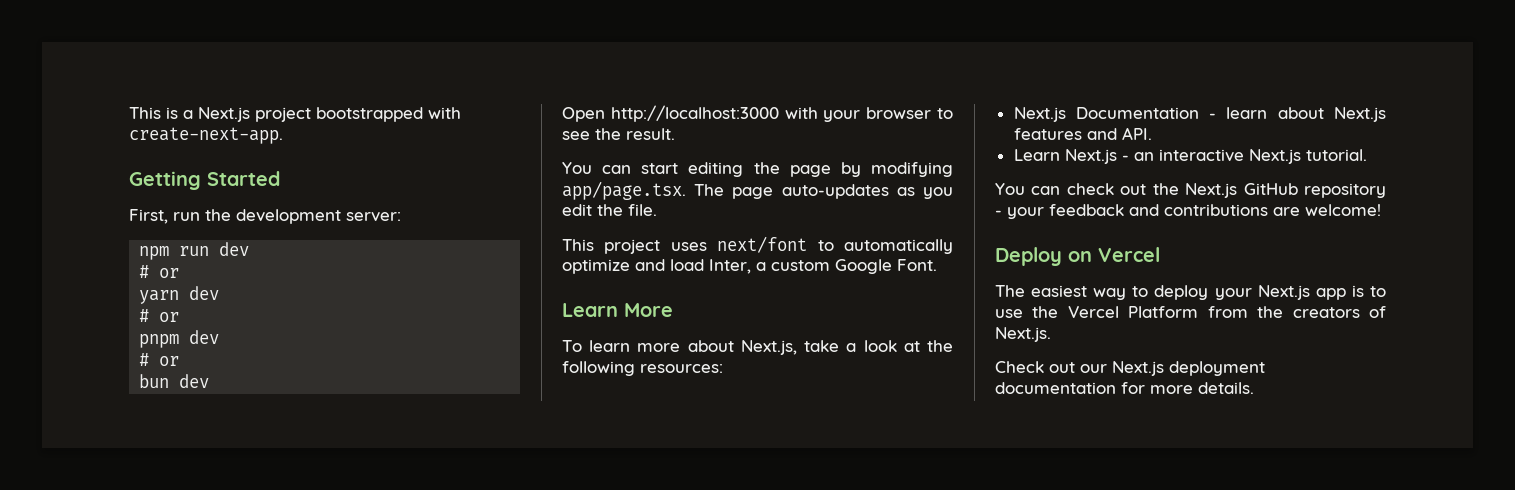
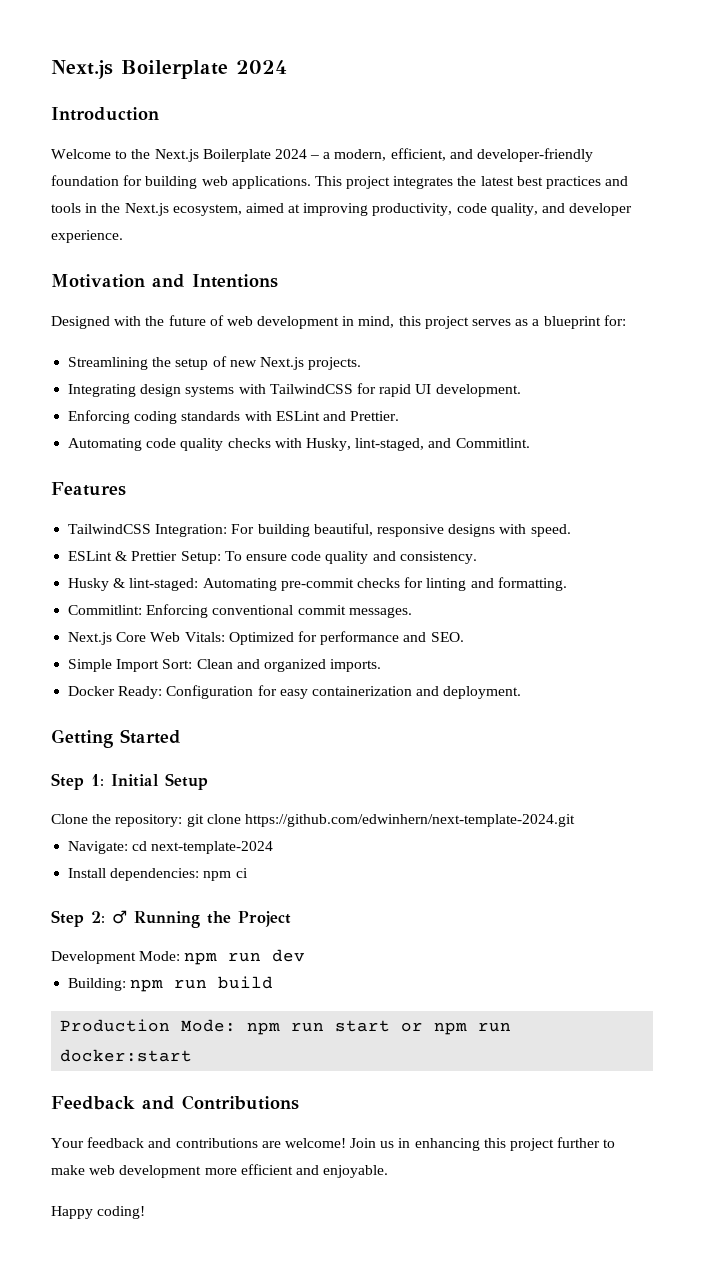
[129,107,461,122] [129,127,283,144] [129,171,280,190] [129,209,401,224] [139,242,250,260] [139,265,180,278] [139,286,220,304] [139,309,180,322] [139,330,220,348] [139,353,180,366] [139,374,210,388] [562,105,953,122] [562,128,675,140] [562,162,953,177] [562,181,953,200] [562,204,657,216] [562,236,953,254] [562,259,937,274] [562,303,673,317] [562,340,953,355] [562,361,723,376] [1013,107,1386,122] [1013,127,1152,140] [1013,149,1367,164] [995,183,1386,198] [995,207,1044,219] This is a Next.js project bootstrapped with create-next-app. // Getting Started // First, run the development server: // npm run dev // # or // yarn dev // # or // pnpm dev // # or // bun dev // Open http://localhost:3000 with your browser to see the result. // You can start editing the page by modifying app/page.tsx. The page auto-updates as you edit the file. // This project uses next/font to automatically optimize and load Inter, a custom Google Font. // Learn More // To learn more about Next.js, take a look at the following resources: // Next.js Documentation - learn about Next.js features and API. // Learn Next.js - an interactive Next.js tutorial. // You can check out the Next.js GitHub repository - your -> [51,60,287,79] [51,107,159,121] [51,148,594,162] [51,175,629,189] [51,203,633,216] [51,230,123,243] [51,274,278,288] [51,315,626,329] [68,356,362,370] [68,383,521,397] [68,410,400,424] [68,438,530,451] [51,482,126,496] [68,523,571,537] [68,551,477,564] [68,577,567,591] [68,604,412,618] [68,631,464,645] [68,659,382,672] [68,685,522,699] [51,729,181,748] [51,773,208,790] [51,814,575,827] [68,841,274,854] [68,868,248,881] [51,910,291,928] [51,949,306,965] [68,976,274,992] [60,1019,512,1035] [60,1049,193,1062] [51,1095,299,1110] [51,1138,84,1148] Next.js Boilerplate 2024 // Introduction // Welcome to the Next.js Boilerplate 2024 – a modern, efficient, and developer-friendly foundation for building web applications. This project integrates the latest best practices and tools in the Next.js ecosystem, aimed at improving productivity, code quality, and developer experience. // Motivation and Intentions // Designed with the future of web development in mind, this project serves as a blueprint for: // Streamlining the setup of new Next.js projects. // Integrating design systems with TailwindCSS for rapid UI development. // Enforcing coding standards with ESLint and Prettier. // Automating code quality checks with Husky, lint-staged, and Commitlint. // Features // TailwindCSS Integration: For building beautiful, responsive designs with speed. // ESLint & Prettier Setup: To ensure code quality and consistency. // Husky & lint-staged: Automating pre-commit checks for linting and formatting. // Commitlint: Enforcing conventional commit messages. // Next.js Core Web Vitals: Optimized for performance and SEO. // Simple Import Sort: Clean and organized imports. // Docker Ready: Configuration for easy containerization and deployment. // Getting Started // Step 1: Initial Setup // Clone the repository: git clone https://github.com/edwinhern/next-template-2024.git // Navigate: cd next-template-2024 // Install dependencies: npm ci // Step 2: ♂ Running the Project // Development Mode: npm run dev // Building: npm run build // Production Mode: npm run start or npm run docker:start // Feedback and Contributions // Your
[995,247,1160,266] [995,285,1386,300] [995,306,1386,318] [995,327,1051,342] [995,361,1265,376] [995,382,1254,394] // Deploy on Vercel // The easiest way to deploy your Next.js app is to use the Vercel Platform from the creators of Next.js. // Check out our Next.js deployment documentation for more details. -> [350,1137,616,1151] [51,1164,389,1178] [51,1206,146,1219] Join us in enhancing this project further to make web development more efficient and enjoyable. // Happy coding!

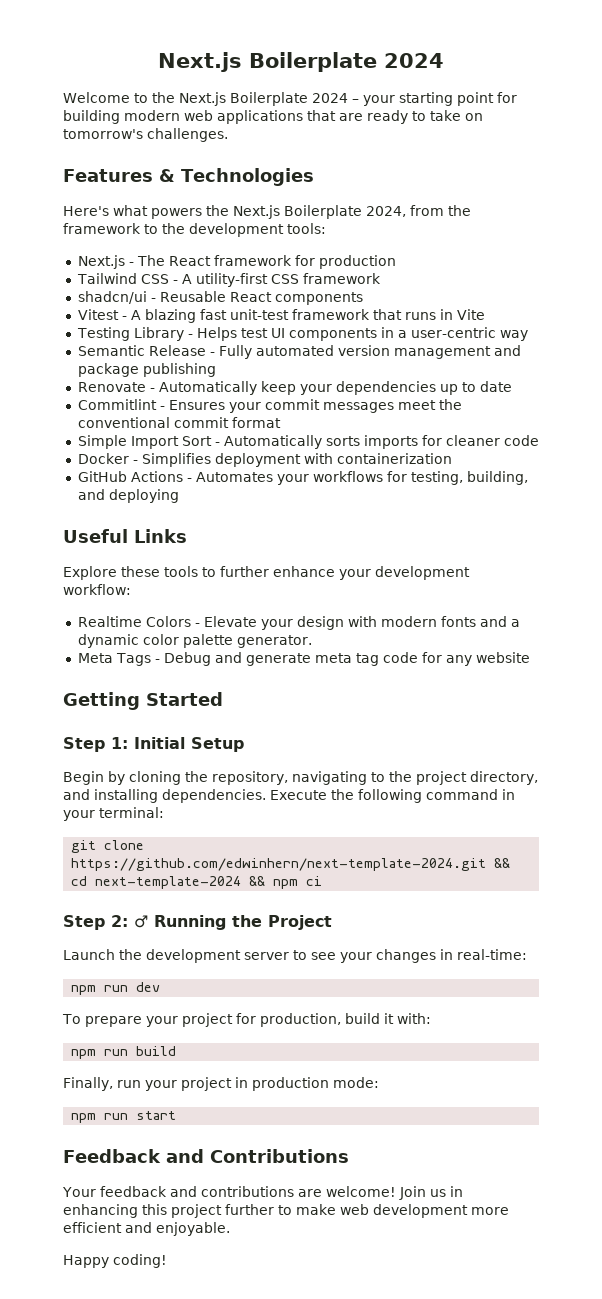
[51,60,287,79] [51,107,159,121] Next.js Boilerplate 2024 // Introduction -> [158,52,444,72] Next.js Boilerplate 2024
[323,148,594,162] [51,175,629,189] [51,203,633,216] [51,230,123,243] [51,274,278,288] [51,315,626,329] [68,356,362,370] [68,383,521,397] [68,410,400,424] [68,438,530,451] [51,482,126,496] [68,523,571,537] [68,551,477,564] [68,577,567,591] [68,604,412,618] [68,631,464,645] [68,659,382,672] [68,685,522,699] a modern, efficient, and developer-friendly foundation for building web applications. This project integrates the latest best practices and tools in the Next.js ecosystem, aimed at improving productivity, code quality, and developer experience. // Motivation and Intentions // Designed with the future of web development in mind, this project serves as a blueprint for: // Streamlining the setup of new Next.js projects. // Integrating design systems with TailwindCSS for rapid UI development. // Enforcing coding standards with ESLint and Prettier. // Automating code quality checks with Husky, lint-staged, and Commitlint. // Features // TailwindCSS Integration: For building beautiful, responsive designs with speed. // ESLint & Prettier Setup: To ensure code quality and consistency. // Husky & lint-staged: Automating pre-commit checks for linting and formatting. // Commitlint: Enforcing conventional commit messages. // Next.js Core Web Vitals: Optimized for performance and SEO. // Simple Import Sort: Clean and organized imports. // Docker Ready: Configuration for easy containerization and deployment. -> [363,92,517,106] [63,110,483,124] [63,128,228,142] [63,168,314,186] [63,205,471,219] [63,223,326,237] [77,255,396,269] [76,273,381,287] [77,291,363,305] [77,309,485,323] [76,327,528,341] [77,345,521,359] [77,363,216,377] [77,381,512,395] [77,399,462,413] [77,417,281,428] [77,435,539,449] [77,453,452,467] [77,471,528,485] [77,489,179,503] [63,529,187,543] [63,566,470,580] [63,584,131,595] [77,616,520,630] [77,634,312,648] [77,652,530,666] your starting point for building modern web applications that are ready to take on tomorrow's challenges. // Features & Technologies // Here's what powers the Next.js Boilerplate 2024, from the framework to the development tools: // Next.js - The React framework for production // Tailwind CSS - A utility-first CSS framework // shadcn/ui - Reusable React components // Vitest - A blazing fast unit-test framework that runs in Vite // Testing Library - Helps test UI components in a user-centric way // Semantic Release - Fully automated version management and package publishing // Renovate - Automatically keep your dependencies up to date // Commitlint - Ensures your commit messages meet the conventional commit format // Simple Import Sort - Automatically sorts imports for cleaner code // Docker - Simplifies deployment with containerization // GitHub Actions - Automates your workflows for testing, building, and deploying // Useful Links // Explore these tools to further enhance your development workflow: // Realtime Colors - Elevate your design with modern fonts and a dynamic color palette generator. // Meta Tags - Debug and generate meta tag code for any website
[51,814,183,827] Clone the repository: -> [63,771,538,785] [63,789,515,803] [63,807,164,821] Begin by cloning the repository, navigating to the project directory, and installing dependencies. Execute the following command in your terminal: //
[68,841,129,854] // Navigate: -> [494,858,511,868] &&
[68,868,200,881] // Install dependencies: -> [249,876,266,886] &&
[51,949,306,965] [68,976,274,992] [60,1019,237,1032] Development Mode: npm run dev // Building: npm run build // Production Mode: -> [63,949,527,963] [71,982,161,995] [62,1013,431,1027] [71,1046,177,1059] [63,1077,379,1091] Launch the development server to see your changes in real-time: // npm run dev // To prepare your project for production, build it with: // npm run build // Finally, run your project in production mode: //
[401,1022,512,1035] [60,1049,193,1062] or npm run docker:start -> (177, 1115) none

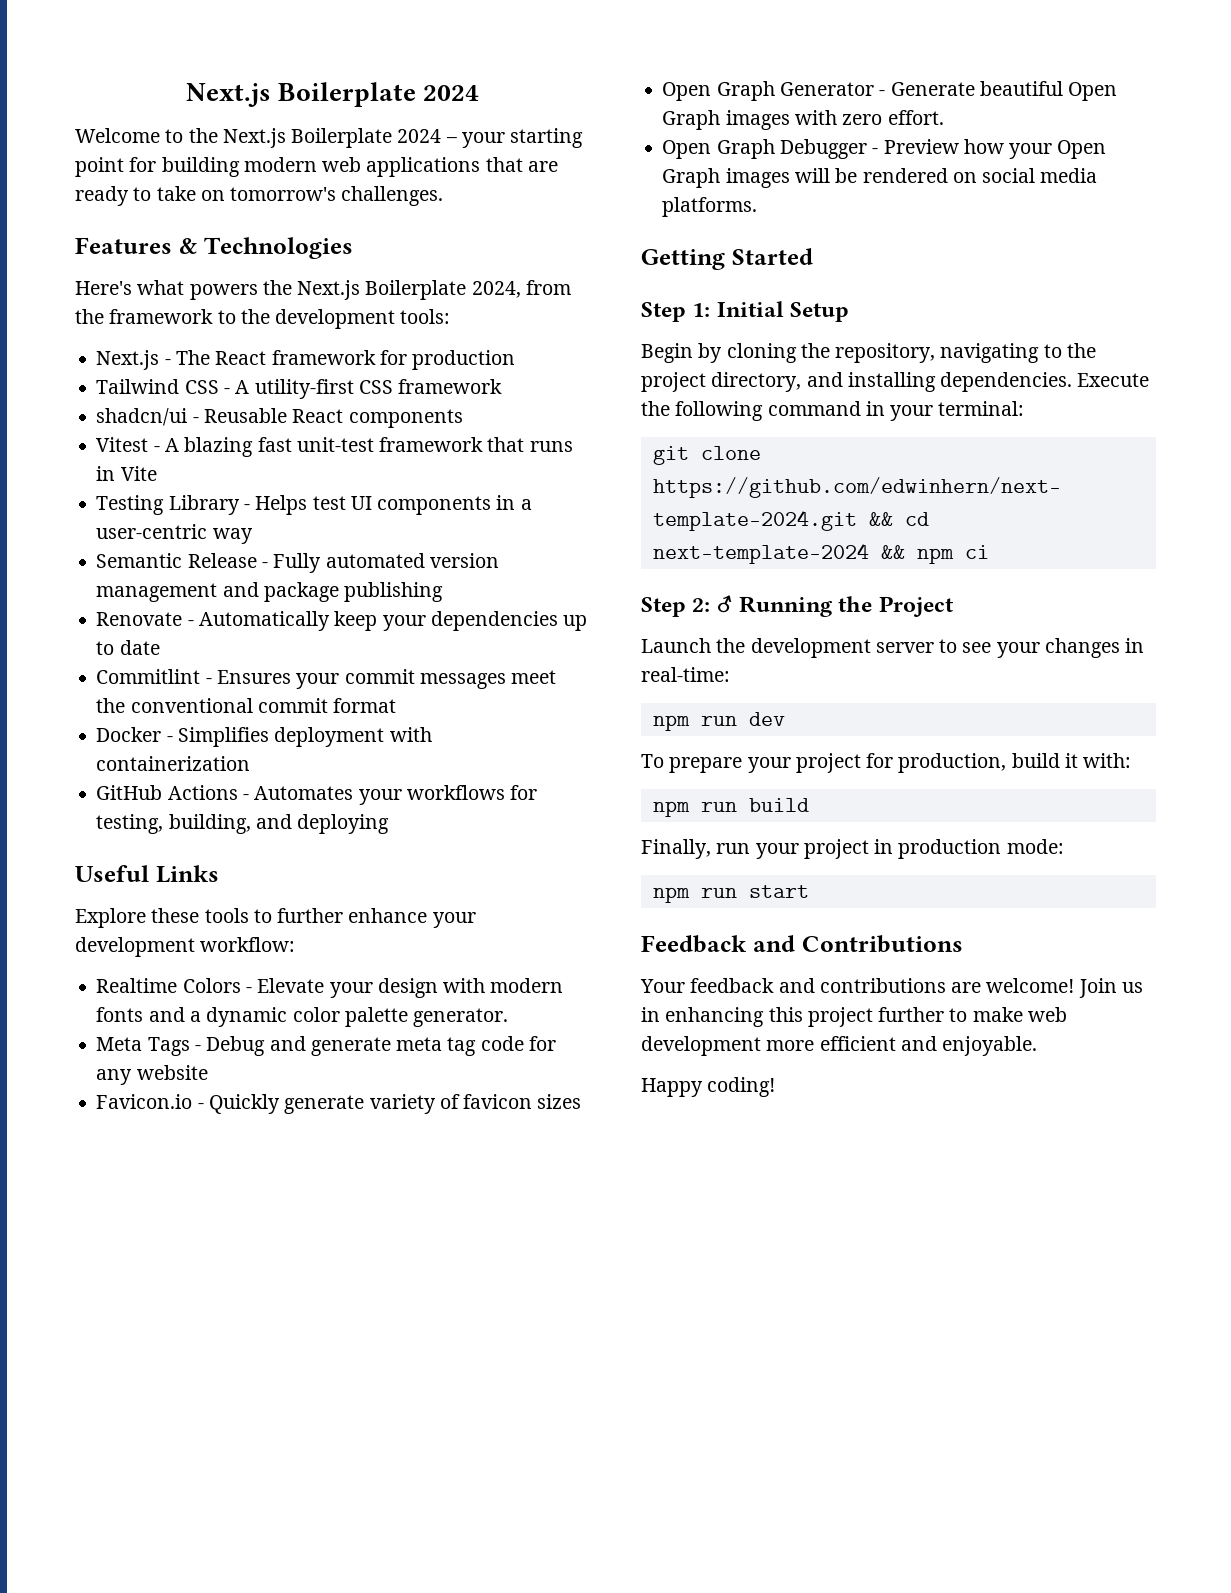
[77,435,539,449] // Simple Import Sort - Automatically sorts imports for cleaner code -> (397, 705) none
(530, 657) none -> [96,1094,582,1114] [662,81,1118,101] [662,110,944,130] [662,139,1107,159] [662,168,1098,188] [662,197,758,217] // Favicon.io - Quickly generate variety of favicon sizes // Open Graph Generator - Generate beautiful Open Graph images with zero effort. // Open Graph Debugger - Preview how your Open Graph images will be rendered on social media platforms.

